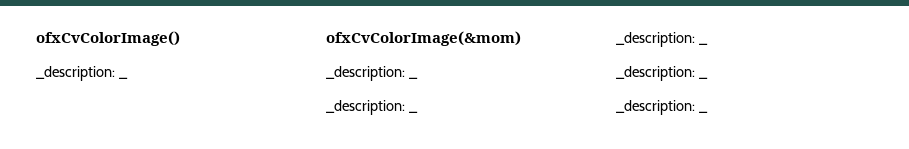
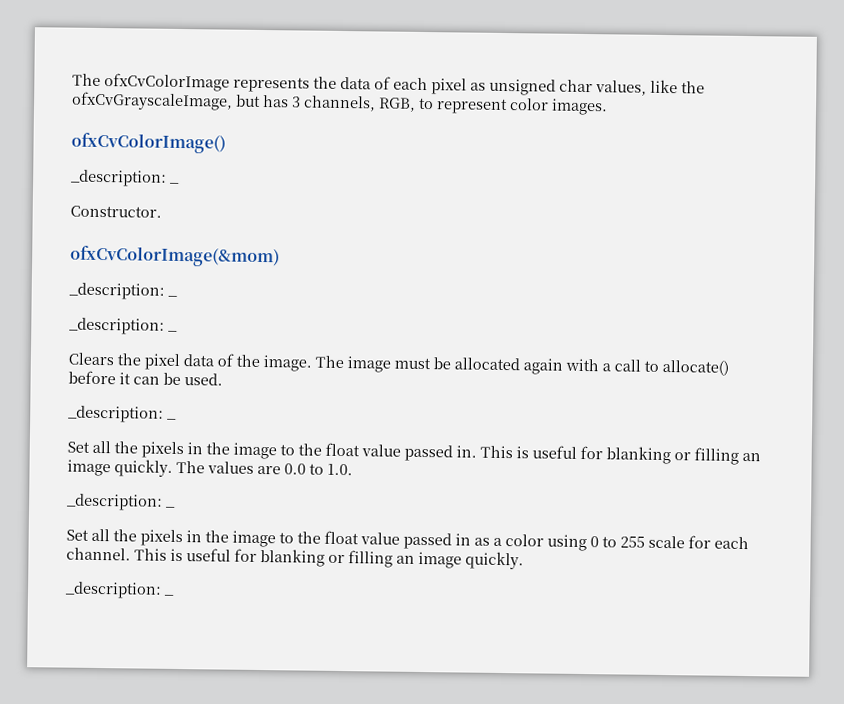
(36, 38) none -> [72,73,705,96] [71,91,608,116] The ofxCvColorImage represents the data of each pixel as unsigned char values, like the ofxCvGrayscaleImage, but has 3 channels, RGB, to represent color images. //
(128, 78) none -> [70,205,162,218] // Constructor.
[616,32,708,47] [616,66,708,81] _description: _ // _description: _ -> [68,352,729,376] [68,370,223,386] [67,405,177,423] [67,440,761,465] [67,459,353,477] [66,493,176,511] [66,528,749,552] [66,547,524,570] Clears the pixel data of the image. The image must be allocated again with a call to allocate() before it can be used. // _description: _ // Set all the pixels in the image to the float value passed in. This is useful for blanking or filling an image quickly. The values are 0.0 to 1.0. // _description: _ // Set all the pixels in the image to the float value passed in as a color using 0 to 255 scale for each channel. This is useful for blanking or filling an image quickly.

